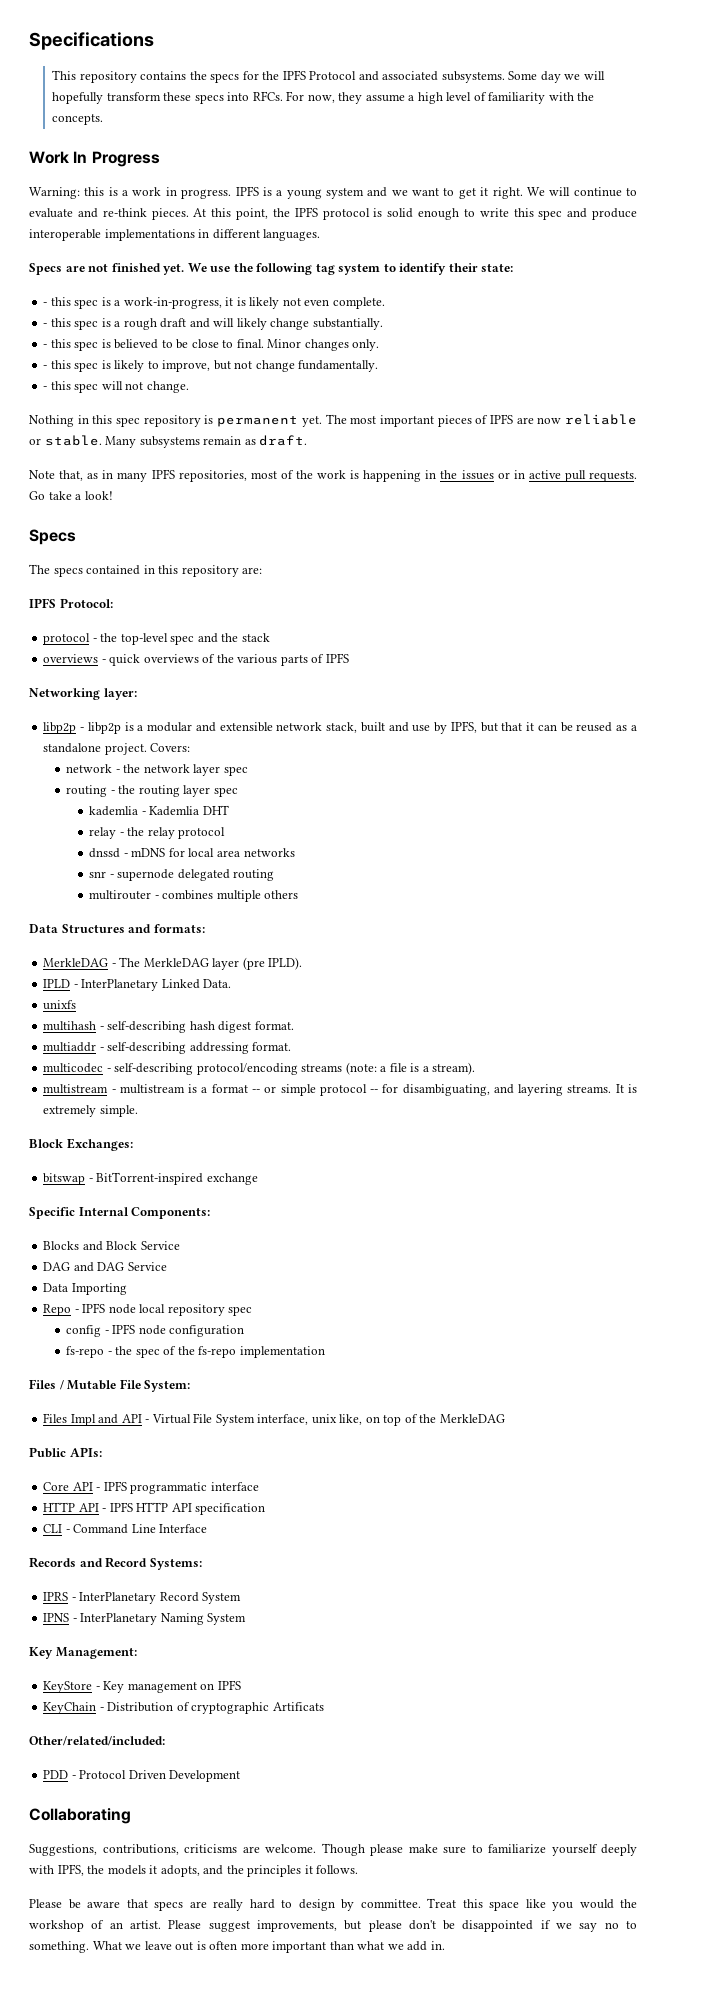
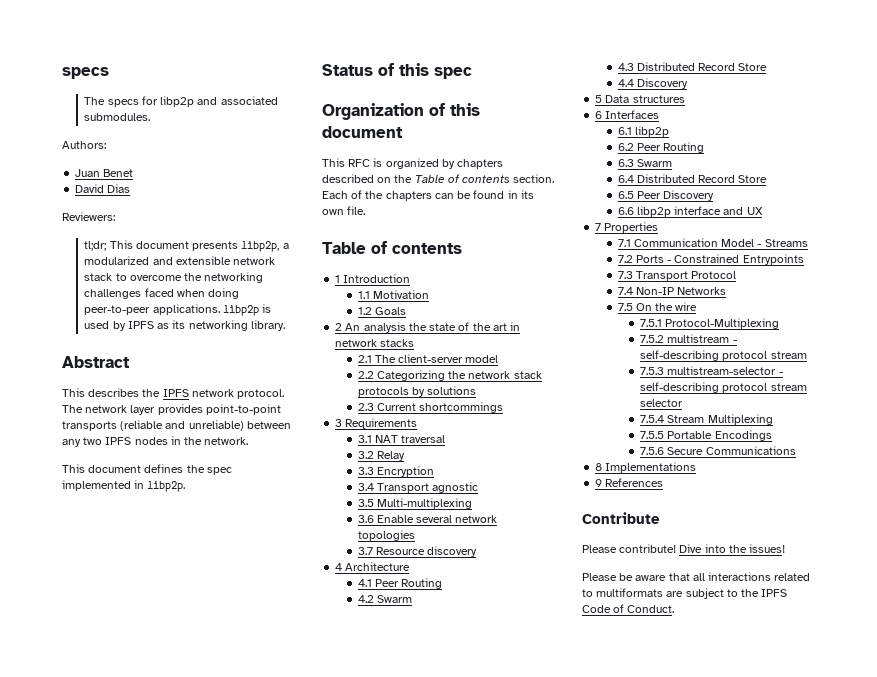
[29,32,154,50] [52,70,605,83] [52,91,595,104] [52,114,104,125] [29,151,160,167] [29,186,638,199] [29,207,637,220] [29,229,321,241] [29,263,514,275] [43,297,385,309] [43,318,383,330] [43,339,380,351] [43,360,379,372] [43,381,189,393] [29,414,637,427] [29,435,308,448] [29,469,638,482] [29,491,113,500] [29,529,76,545] [29,564,263,577] [29,598,113,608] [43,633,270,645] [43,653,349,666] [29,688,137,700] [43,721,637,734] [43,743,191,755] [66,764,248,776] [66,785,238,797] [89,805,229,816] [89,827,226,839] [89,848,295,858] [89,869,275,881] [89,890,299,902] [29,924,205,933] [43,957,303,970] [43,979,232,991] [43,1000,77,1010] [43,1021,294,1033] [43,1042,292,1054] [43,1062,476,1075] [43,1084,638,1096] [43,1105,138,1117] [29,1138,133,1151] [43,1172,258,1185] [29,1207,211,1219] [43,1241,180,1251] [43,1262,167,1272] [43,1283,127,1295] [43,1303,253,1316] [66,1324,245,1337] [66,1346,325,1358] [29,1379,191,1392] [43,1413,505,1426] [29,1447,102,1458] [43,1481,259,1494] [43,1502,266,1515] [43,1524,208,1534] [29,1557,202,1570] [43,1592,242,1604] [43,1613,247,1625] [29,1647,137,1659] [43,1680,241,1693] [43,1702,324,1714] [29,1736,165,1746] [43,1770,241,1782] [29,1808,131,1824] [29,1843,637,1856] [29,1864,359,1877] [29,1898,637,1911] [29,1920,637,1932] [29,1941,445,1953] Specifications // This repository contains the specs for the IPFS Protocol and associated subsystems. Some day we will hopefully transform these specs into RFCs. For now, they assume a high level of familiarity with the concepts. // Work In Progress // Warning: this is a work in progress. IPFS is a young system and we want to get it right. We will continue to evaluate and re-think pieces. At this point, the IPFS protocol is solid enough to write this spec and produce interoperable implementations in different languages. // Specs are not finished yet. We use the following tag system to identify their state: // - this spec is a work-in-progress, it is likely not even complete. // - this spec is a rough draft and will likely change substantially. // - this spec is believed to be close to final. Minor changes only. // - this spec is likely to improve, but not change fundamentally. // - this spec will not change. // Nothing in this spec repository is permanent yet. The most important pieces of IPFS are now reliable or stable. Many subsystems remain as draft. // Note that, as in many IPFS repositories, most of the work is happening in the issues or in active pull requests. Go take a look! // Specs // The specs contained in this repository are: // IPFS Protocol: // protocol - the top-level spec and the stack // overviews - quick overviews of the various parts of IPFS // Networking layer: // libp2p - libp2p is a modular and extensible network stack, built and use by IPFS, but that it can be reused as a standalone project. Covers: // network - the network layer spec // routing - the routing layer spec // kademlia - Kademlia DHT // relay - the relay protocol // dnssd - mDNS for local area networks // snr - supernode delegated routing // multirouter - combines multiple others // Data Structures and formats: // MerkleDAG - The MerkleDAG layer (pre IPLD). // IPLD - InterPlanetary Linked Data. // unixfs // multihash - self-describing hash digest format. // multiaddr - self-describing addressing format. // multicodec - self-describing protocol/encoding streams (note: a file is a stream). // multistream - multistream is a format -- or simple protocol -- for disambiguating, and layering streams. It is extremely simple. // Block Exchanges: // bitswap - BitTorrent-inspired exchange // Specific Internal Components: // Blocks and Block Service // DAG and DAG Service // Data Importing // Repo - IPFS node local repository spec // config - IPFS node configuration // fs-repo - the spec of the fs-repo implementation // Files / Mutable File System: // Files Impl and API - Virtual File System interface, unix like, on top of the MerkleDAG // Public APIs: // Core API - IPFS programmatic interface // HTTP API - IPFS HTTP API specification // CLI - Command Line Interface // Records and Record Systems: // IPRS - InterPlanetary Record System // IPNS - InterPlanetary Naming System // Key Management: // KeyStore - Key management on IPFS // KeyChain - Distribution of cryptographic Artificats // Other/related/included: // PDD - Protocol Driven Development // Collaborating // Suggestions, contributions, criticisms are welcome. Though please make sure to familiarize yourself deeply with IPFS, the models it adopts, and the principles it follows. // Please be aware that specs are really hard to design by committee. Treat this space like you would the workshop of an artist. Please suggest improvements, but please don't be disappointed if we say no to something. What we leave out is often more important than what we add in. -> [62,67,109,79] [84,96,278,107] [84,113,151,121] [62,141,106,149] [75,169,134,177] [75,184,131,193] [62,212,115,221] [84,240,289,252] [84,256,276,265] [84,272,264,283] [84,288,240,299] [84,304,272,316] [84,320,285,331] [62,356,130,368] [62,388,285,399] [62,404,281,415] [62,420,291,431] [62,436,249,447] [62,464,232,475] [62,480,186,492] [322,63,472,79] [322,103,480,120] [322,126,403,138] [322,158,504,169] [322,174,555,183] [322,190,534,201] [322,206,366,215] [322,241,462,254] [335,274,411,283] [357,290,429,299] [357,307,406,315] [335,322,521,333] [335,339,415,347] [357,354,499,363] [357,370,542,381] [357,386,477,397] [357,402,504,413] [335,418,418,429] [357,435,446,443] [357,451,405,461] [357,466,434,477] [357,482,479,493] [357,498,472,509] [357,515,498,523] [357,530,415,541] [357,546,478,557] [335,562,411,571] [357,578,443,589] [357,595,412,603] [617,62,768,71] [617,78,688,89] [595,95,685,103] [595,110,660,119] [617,126,669,137] [617,142,705,153] [617,159,672,167] [617,174,768,183] [617,190,715,201] [617,206,763,217] [595,222,659,233] [617,238,808,247] [617,254,804,265] [617,271,737,281] [617,287,727,295] [617,302,698,311] [640,318,780,329] [640,334,737,343] [640,350,807,361] [640,366,783,375] [640,382,807,393] [640,399,684,407] [640,414,773,425] [640,430,772,441] [640,446,796,455] [595,462,697,473] [595,478,664,487] [582,512,660,524] [582,544,786,553] [582,572,811,581] [582,588,788,599] [582,604,675,613] specs // The specs for libp2p and associated submodules. // Authors: // Juan Benet // David Dias // Reviewers: // tl;dr; This document presents libp2p, a modularized and extensible network stack to overcome the networking challenges faced when doing peer-to-peer applications. libp2p is used by IPFS as its networking library. // Abstract // This describes the IPFS network protocol. The network layer provides point-to-point transports (reliable and unreliable) between any two IPFS nodes in the network. // This document defines the spec implemented in libp2p. // Status of this spec // Organization of this document // This RFC is organized by chapters described on the Table of contents section. Each of the chapters can be found in its own file. // Table of contents // 1 Introduction // 1.1 Motivation // 1.2 Goals // 2 An analysis the state of the art in network stacks // 2.1 The client-server model // 2.2 Categorizing the network stack protocols by solutions // 2.3 Current shortcommings // 3 Requirements // 3.1 NAT traversal // 3.2 Relay // 3.3 Encryption // 3.4 Transport agnostic // 3.5 Multi-multiplexing // 3.6 Enable several network topologies // 3.7 Resource discovery // 4 Architecture // 4.1 Peer Routing // 4.2 Swarm // 4.3 Distributed Record Store // 4.4 Discovery // 5 Data structures // 6 Interfaces // 6.1 libp2p // 6.2 Peer Routing // 6.3 Swarm // 6.4 Distributed Record Store // 6.5 Peer Discovery // 6.6 libp2p interface and UX // 7 Properties // 7.1 Communication Model - Streams // 7.2 Ports - Constrained Entrypoints // 7.3 Transport Protocol // 7.4 Non-IP Networks // 7.5 On the wire // 7.5.1 Protocol-Multiplexing // 7.5.2 multistream - self-describing protocol stream // 7.5.3 multistream-selector - self-describing protocol stream selector // 7.5.4 Stream Multiplexing // 7.5.5 Portable Encodings // 7.5.6 Secure Communications // 8 Implementations // 9 References // Contribute // Please contribute! Dive into the issues! // Please be aware that all interactions related to multiformats are subject to the IPFS Code of Conduct.

